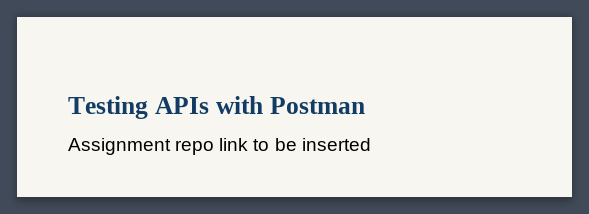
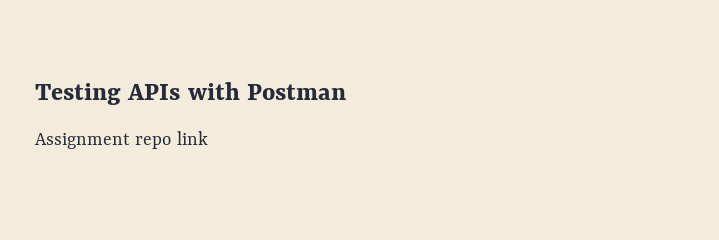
[253,138,371,151] to be inserted -> (208, 138) none

